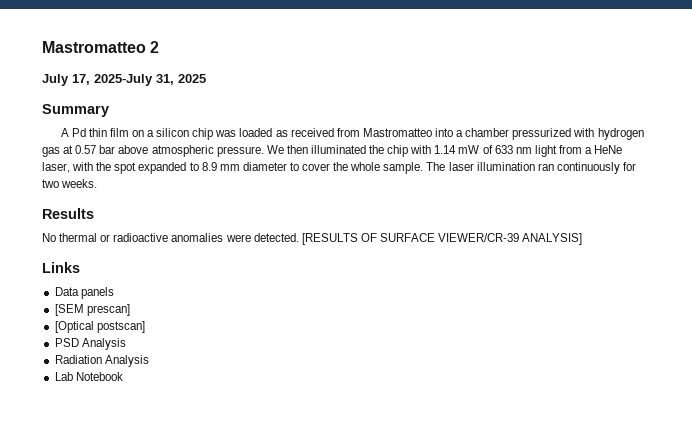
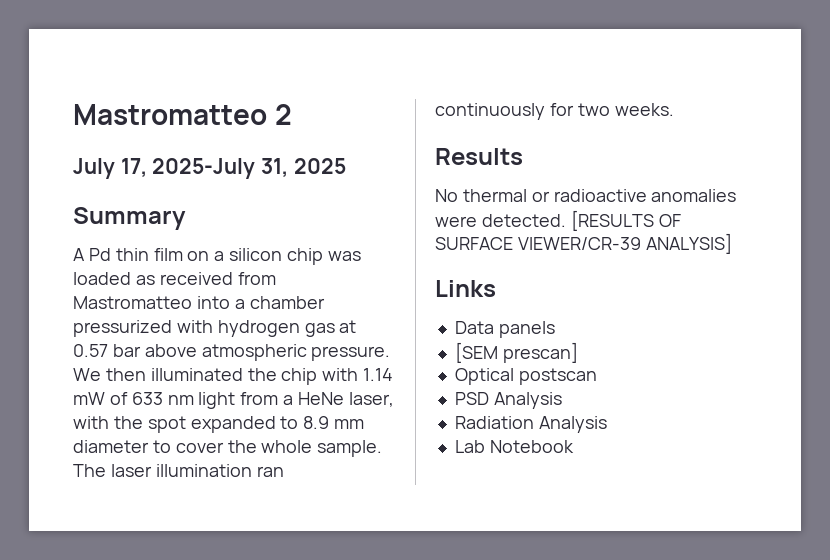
[54,321,145,333] [Optical postscan] -> [454,368,597,385] Optical postscan

